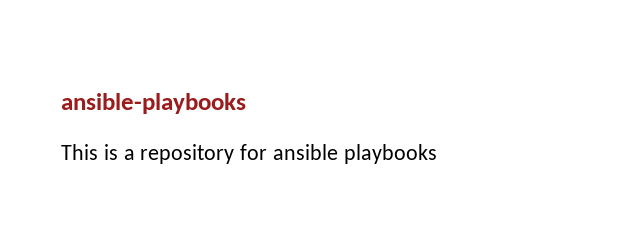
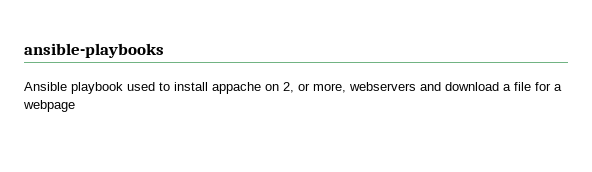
[61,144,437,164] This is a repository for ansible playbooks -> [24,82,562,94] [23,100,75,112] Ansible playbook used to install appache on 2, or more, webservers and download a file for a webpage

